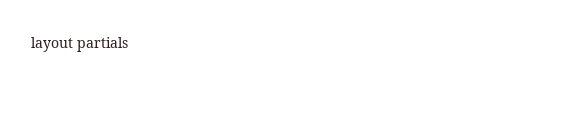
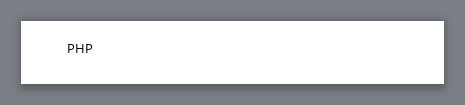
[31,37,128,52] layout partials -> [67,44,93,53] PHP

